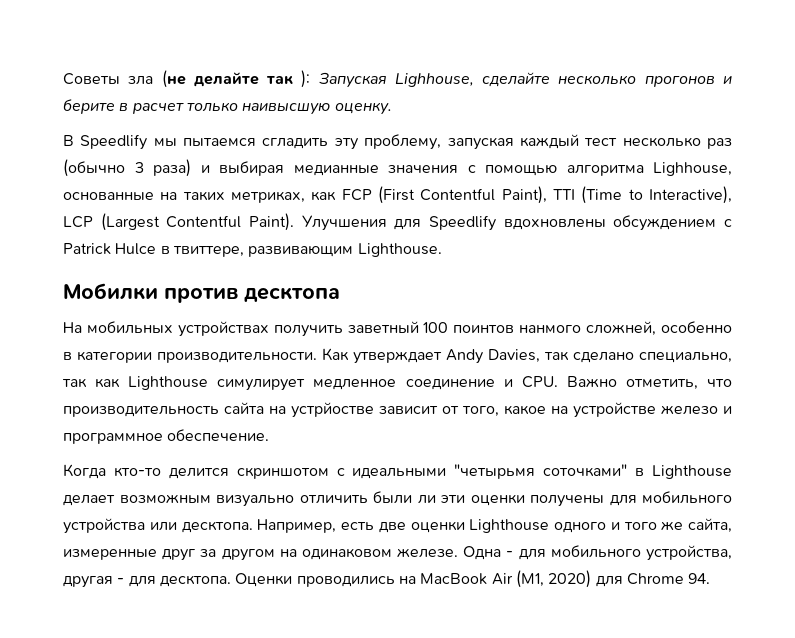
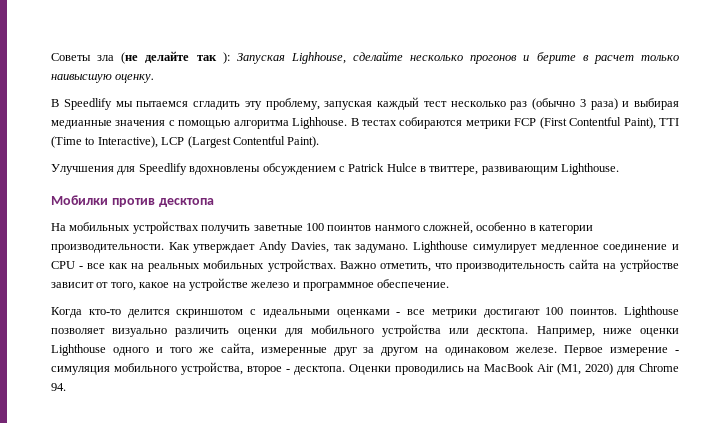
[653,162,732,176] [63,191,337,203] Lighhouse, основанные на таких метриках, как -> [292,117,511,129] Lighhouse. В тестах собираются метрики
(294, 222) none -> (320, 142) //
[347,321,419,333] заветный -> [253,225,303,231] заветные
[573,352,732,363] [62,378,121,388] сделано специально, так как -> [355,244,409,253] задумано.
[521,376,558,388] CPU. -> [51,259,336,272] CPU - все как на реальных мобильных устройствах.
[454,464,733,479] [63,491,604,507] "четырьмя соточками" в Lighthouse делает возможным визуально отличить были ли эти оценки получены -> [336,306,679,318] [51,328,277,337] оценками - все метрики достигают 100 поинтов. Lighthouse позволяет визуально различить оценки
[341,522,406,533] есть две -> [602,328,632,334] ниже
[463,545,732,561] [63,576,156,588] Одна - для мобильного устройства, другая - для -> [564,345,679,356] [51,362,290,375] Первое измерение - симуляция мобильного устройства, второе -

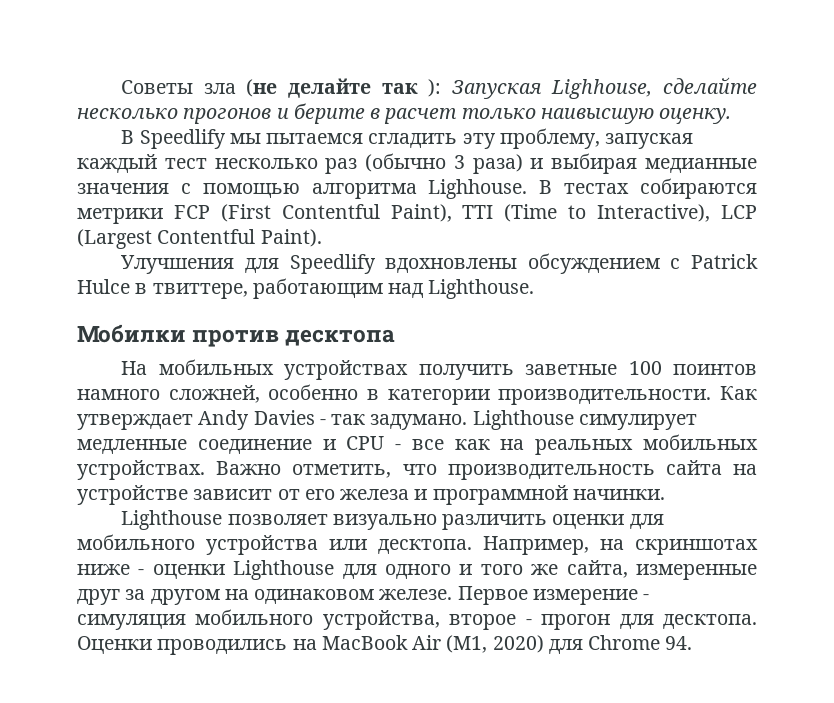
[481,166,558,175] развивающим -> [252,278,424,299] работающим над
[374,225,420,231] нанмого -> [77,389,160,400] намного
[290,242,329,253] Davies, -> [253,410,326,425] Davies -
[540,244,599,253] медленное -> [77,439,187,454] медленные
[619,259,679,272] устрйостве -> [77,485,188,505] устройстве
[110,278,450,291] [51,307,618,318] того, какое на устройстве железо и программное обеспечение. // Когда кто-то делится скриншотом с идеальными оценками - все метрики достигают 100 поинтов. -> [304,485,665,505] его железа и программной начинки. //
[602,328,632,334] ниже -> [600,539,758,555] [77,564,145,575] на скриншотах ниже -
(106, 350) none -> [342,564,377,579] для
(290, 370) none -> [541,614,654,630] прогон для

